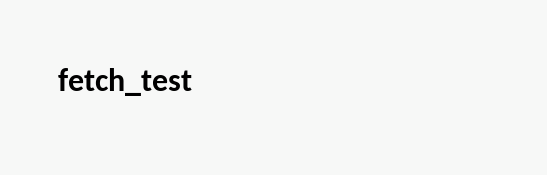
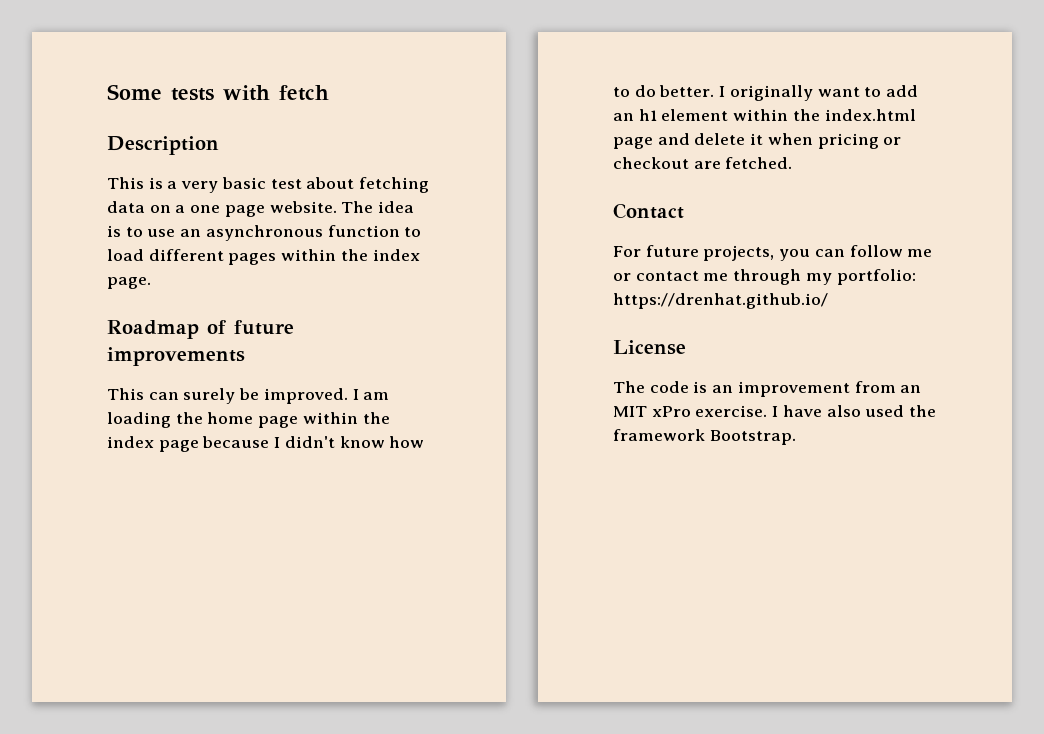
[58,68,192,96] fetch_test -> [107,84,329,101] [107,136,219,155] [107,177,430,193] [107,201,415,217] [107,225,422,241] [107,249,420,265] [107,277,151,289] [107,320,294,339] [107,347,245,366] [107,388,390,404] [107,412,390,428] [107,436,425,452] [613,85,919,101] [613,109,916,121] [613,133,902,149] [613,157,793,169] [613,203,684,219] [613,245,933,261] [613,269,916,285] [613,293,828,309] [613,340,686,355] [613,381,922,397] [613,405,937,417] [613,429,796,445] Some tests with fetch // Description // This is a very basic test about fetching data on a one page website. The idea is to use an asynchronous function to load different pages within the index page. // Roadmap of future improvements // This can surely be improved. I am loading the home page within the index page because I didn't know how to do better. I originally want to add an h1 element within the index.html page and delete it when pricing or checkout are fetched. // Contact // For future projects, you can follow me or contact me through my portfolio: https://drenhat.github.io/ // License // The code is an improvement from an MIT xPro exercise. I have also used the framework Bootstrap.

